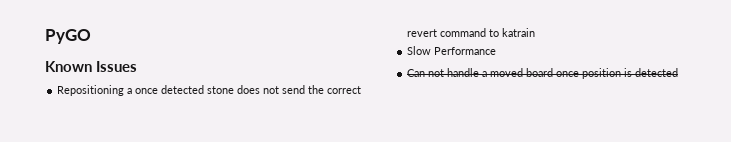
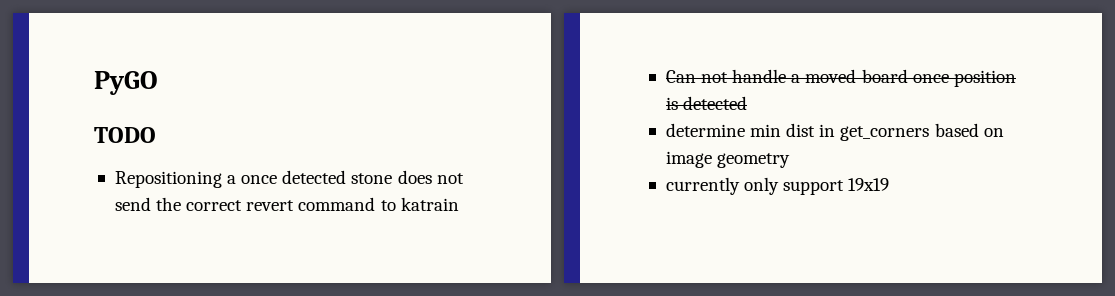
[45,61,138,72] Known Issues -> [94,127,156,143] TODO
[407,46,497,55] // Slow Performance -> (459, 204) none
(679, 72) none -> [665,123,1004,141] [665,151,791,168] [665,177,890,195] // determine min dist in get_corners based on image geometry // currently only support 19x19

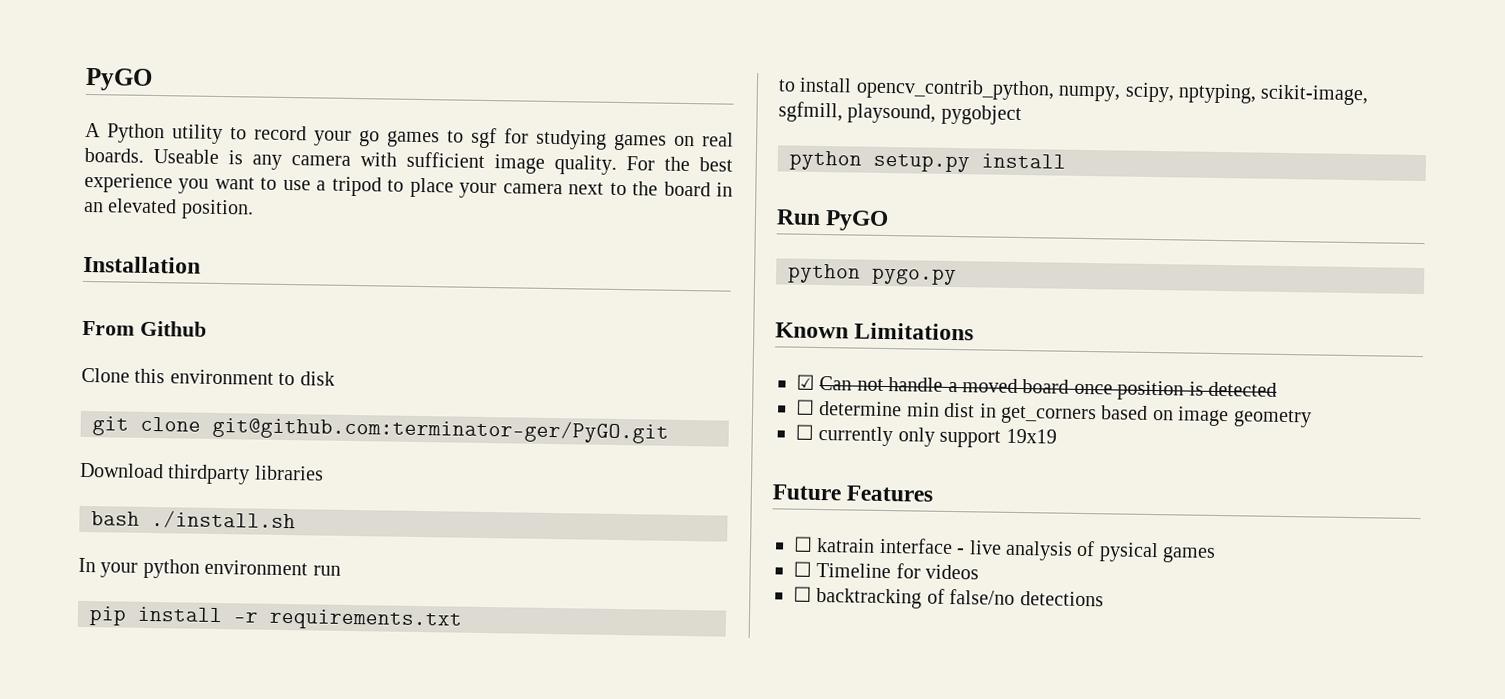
[94,71,157,95] [94,127,156,143] [114,170,464,188] [114,197,459,211] PyGO // TODO // Repositioning a once detected stone does not send the correct revert command to katrain // -> [85,67,153,91] [85,122,734,151] [84,147,733,175] [84,172,733,199] [83,198,254,220] [83,255,201,274] [82,320,207,337] [81,367,335,386] [92,415,669,444] [80,462,324,485] [91,509,296,530] [78,557,341,579] [89,606,463,631] [778,77,1370,106] [778,101,1022,126] [789,150,1066,173] [776,209,890,232] [788,263,957,286] [775,322,975,341] [796,374,815,390] PyGO // A Python utility to record your go games to sgf for studying games on real boards. Useable is any camera with sufficient image quality. For the best experience you want to use a tripod to place your camera next to the board in an elevated position. // Installation // From Github // Clone this environment to disk // git clone git@github.com:terminator-ger/PyGO.git // Download thirdparty libraries // bash ./install.sh // In your python environment run // pip install -r requirements.txt // to install opencv_contrib_python, numpy, scipy, nptyping, scikit-image, sgfmill, playsound, pygobject // python setup.py install // Run PyGO // python pygo.py // Known Limitations // ☑
(748, 103) none -> [796,399,815,415] ☐
(791, 160) none -> [795,424,814,440] ☐
(890, 184) none -> [772,484,934,502] [793,536,1217,563] [793,561,980,580] [793,586,1104,609] // Future Features // ☐ katrain interface - live analysis of pysical games // ☐ Timeline for videos // ☐ backtracking of false/no detections

